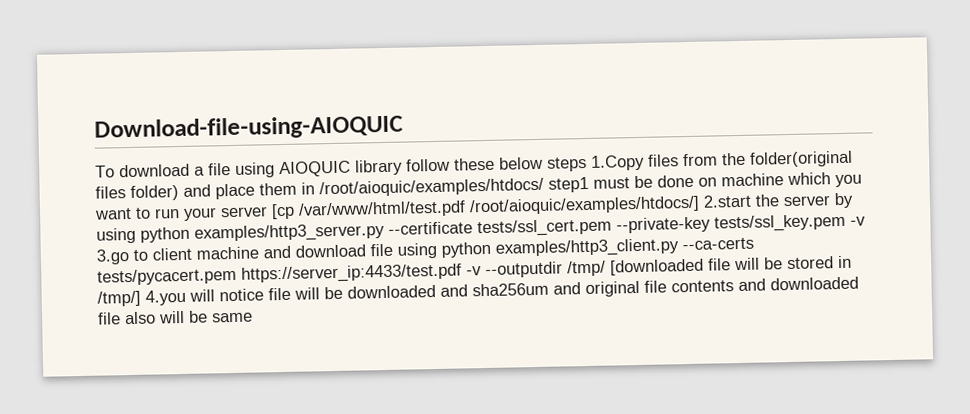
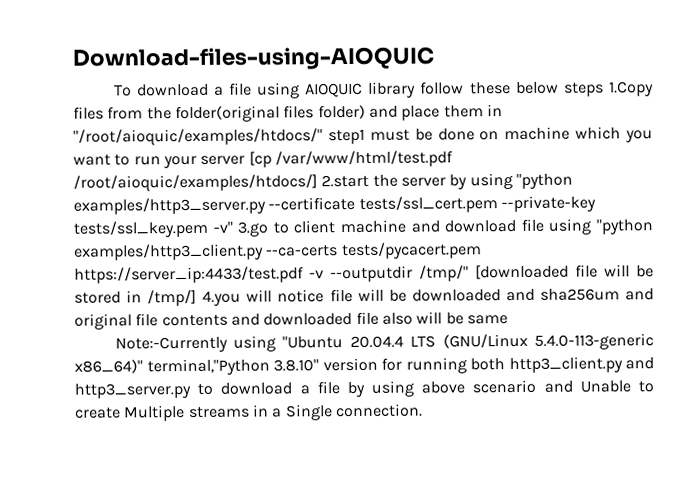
[94,114,403,142] Download-file-using-AIOQUIC -> [72,46,434,71] Download-files-using-AIOQUIC
[319,177,544,198] /root/aioquic/examples/htdocs/ -> [73,128,323,146] "/root/aioquic/examples/htdocs/"
[140,226,190,243] python -> [515,173,573,189] "python
[850,216,866,226] -v -> [212,221,233,233] -v"
[441,241,491,258] python -> [596,219,654,235] "python
[567,260,606,277] /tmp/ -> [419,265,469,282] /tmp/"
(253, 317) none -> [114,333,654,353] [74,356,654,376] [74,379,654,399] [75,403,423,422] // Note:-Currently using "Ubuntu 20.04.4 LTS (GNU/Linux 5.4.0-113-generic x86_64)" terminal,"Python 3.8.10" version for running both http3_client.py and http3_server.py to download a file by using above scenario and Unable to create Multiple streams in a Single connection.

